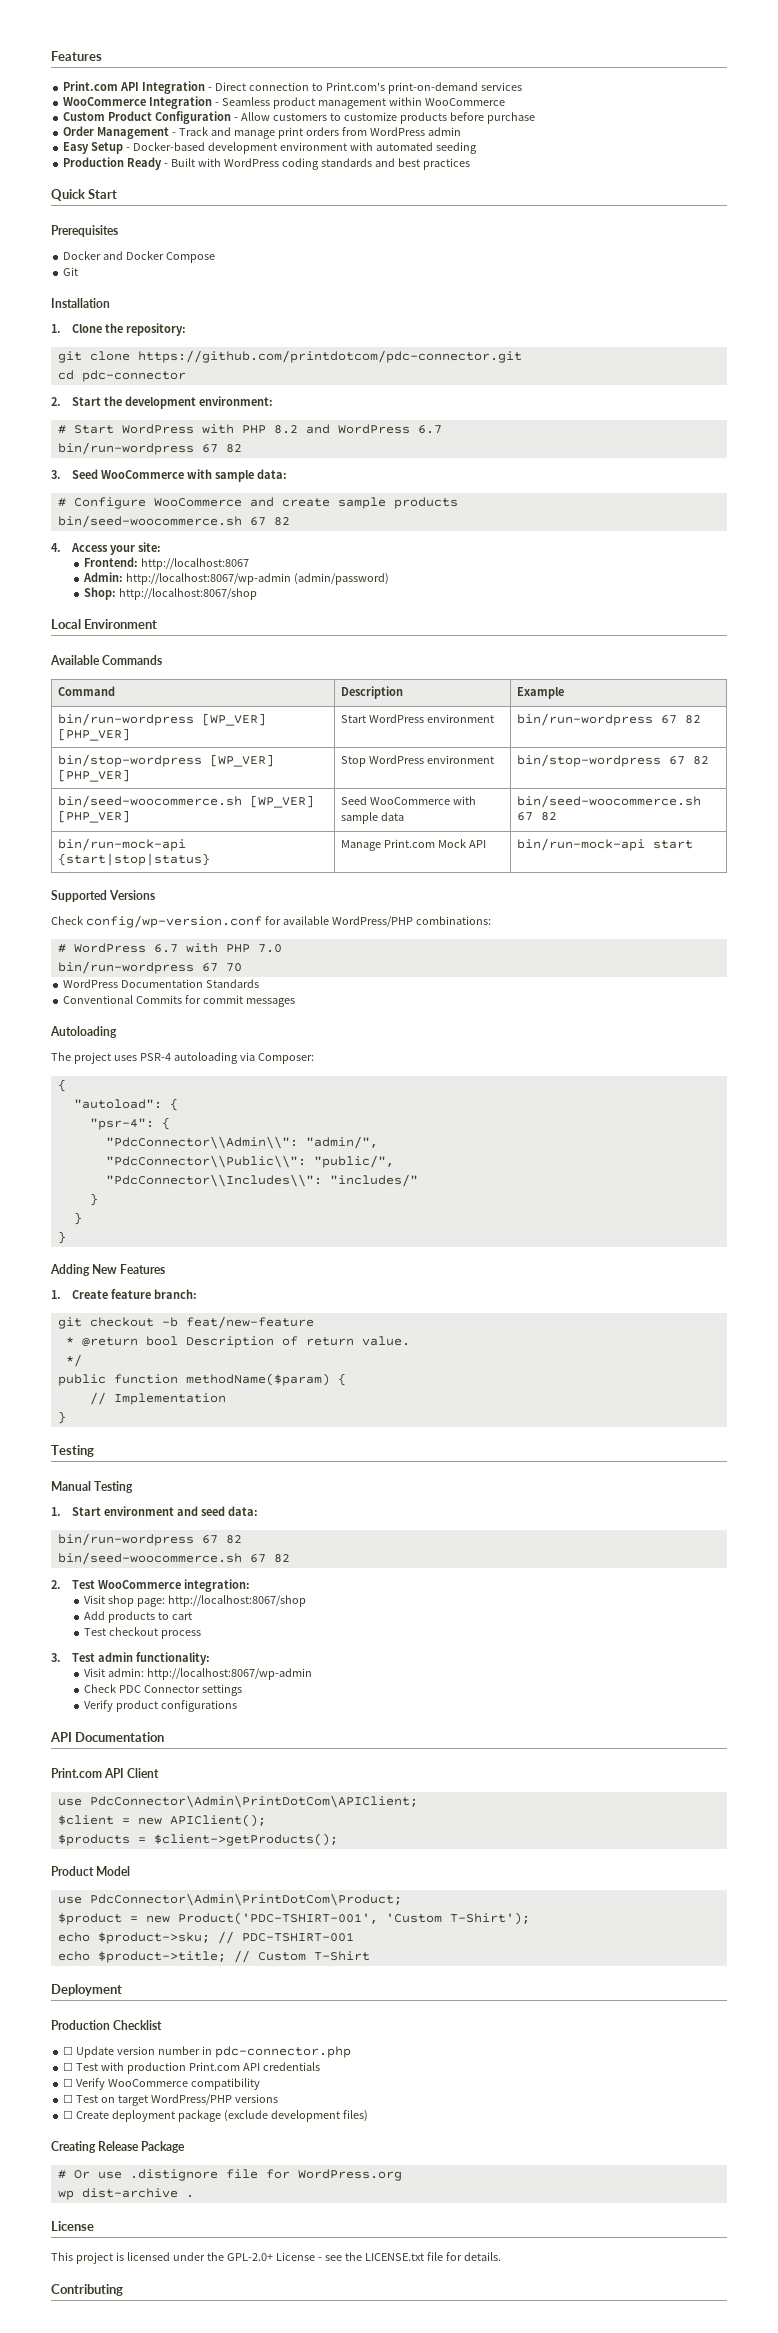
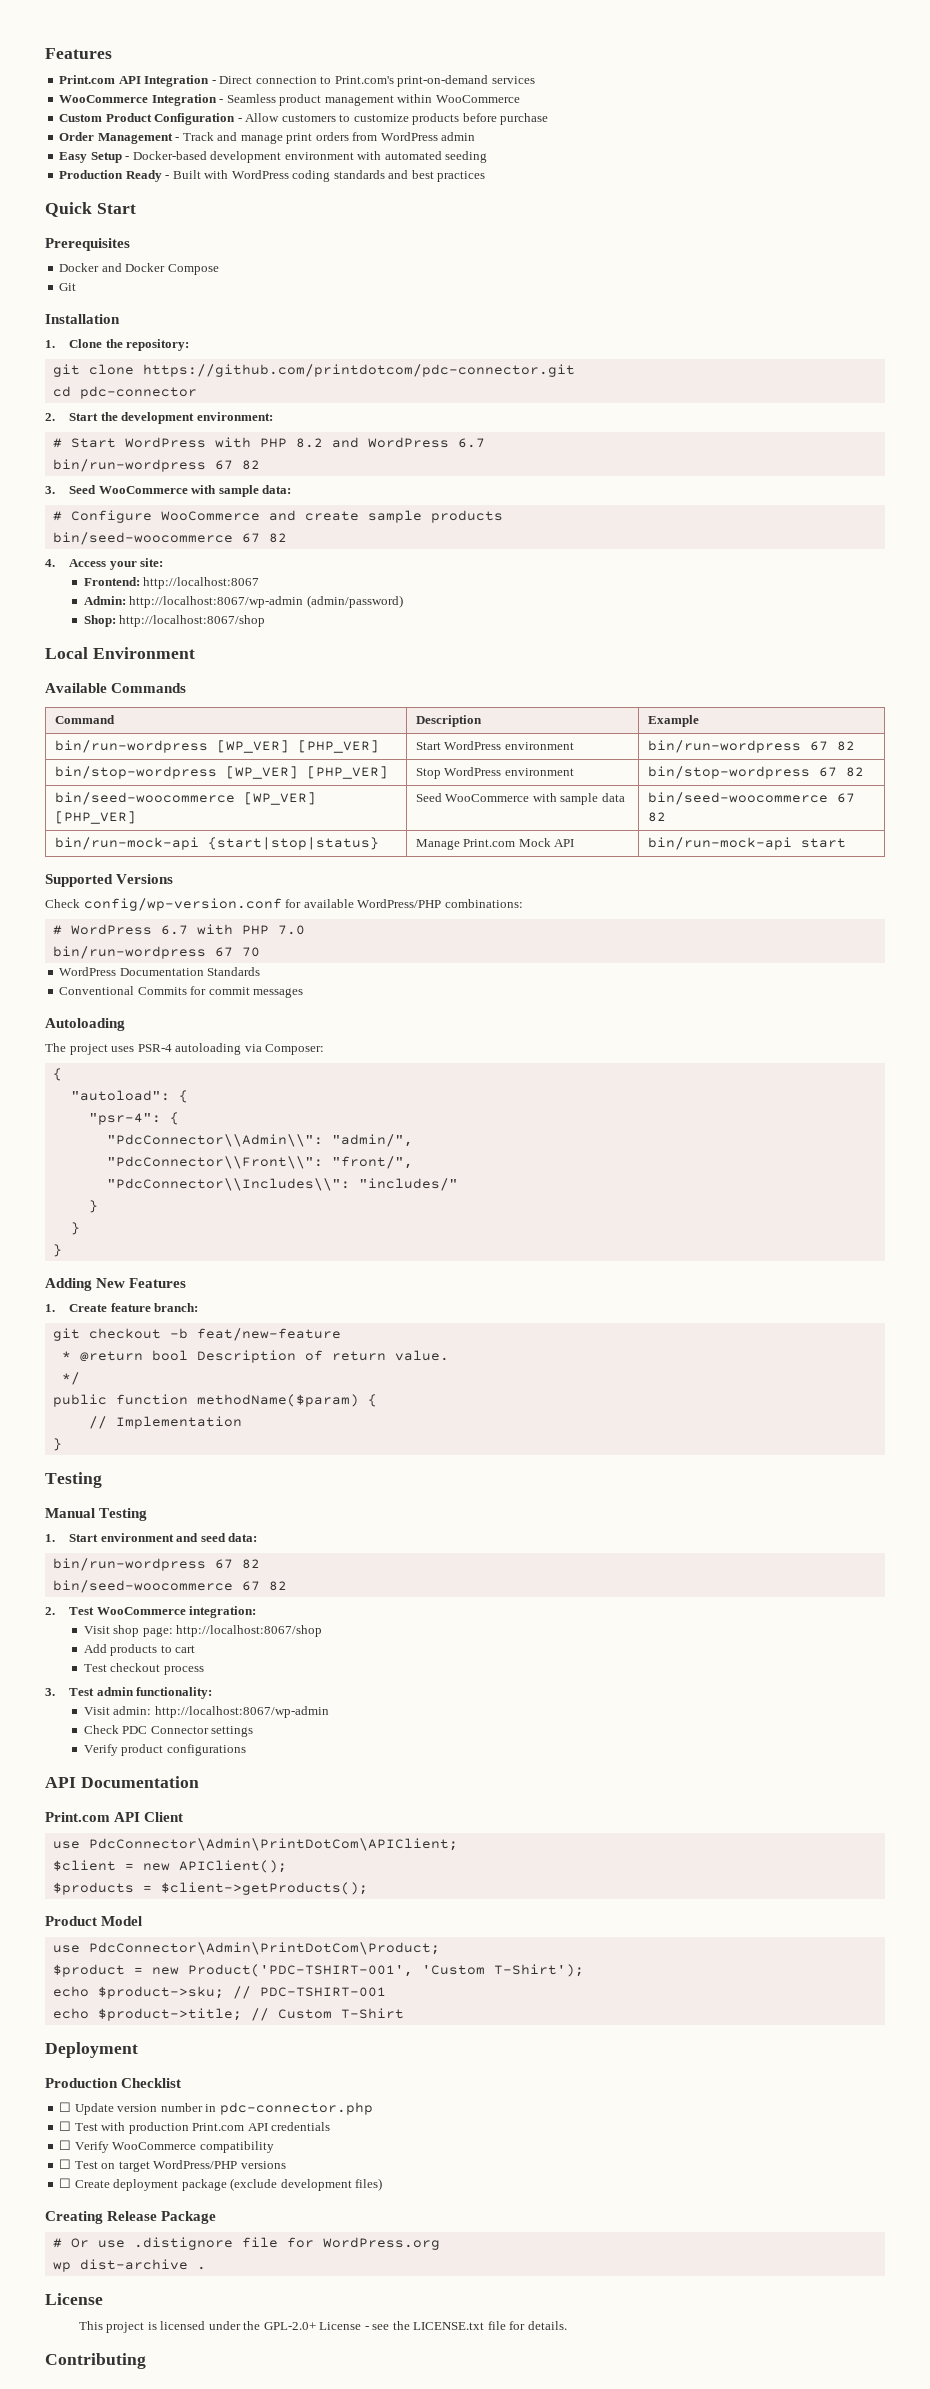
[57,515,242,528] bin/seed-woocommerce.sh -> [52,532,233,545] bin/seed-woocommerce
[58,795,243,808] bin/seed-woocommerce.sh -> [54,792,235,805] bin/seed-woocommerce
[517,795,702,808] bin/seed-woocommerce.sh -> [647,792,828,805] bin/seed-woocommerce
[105,1155,394,1168] "PdcConnector\\Public\\": "public/", -> [106,1156,413,1169] "PdcConnector\\Front\\": "front/",
[57,1552,242,1565] bin/seed-woocommerce.sh -> [52,1580,233,1593] bin/seed-woocommerce

